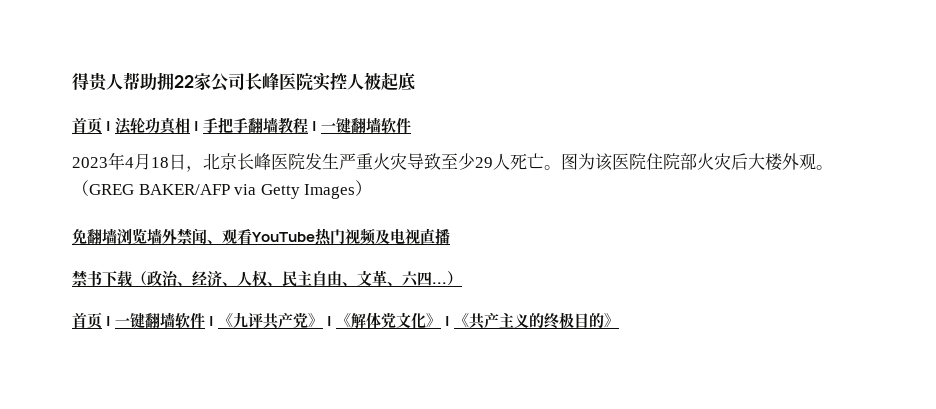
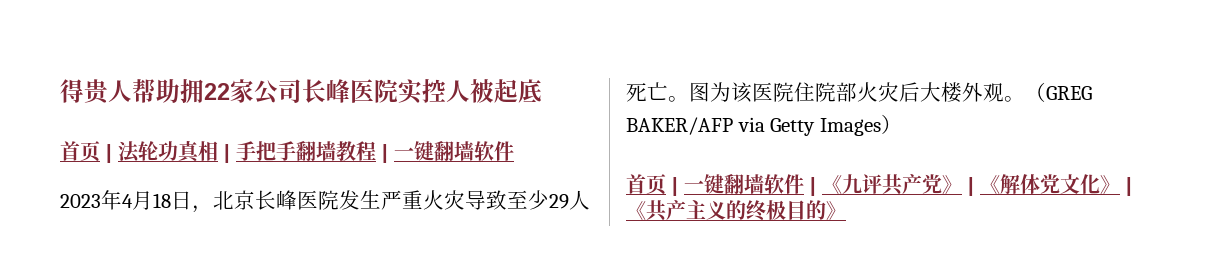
[72,228,450,245] [72,270,462,287] // 免翻墙浏览墙外禁闻、观看YouTube热门视频及电视直播 // 禁书下载（政治、经济、人权、民主自由、文革、六四...） -> (902, 124) none

